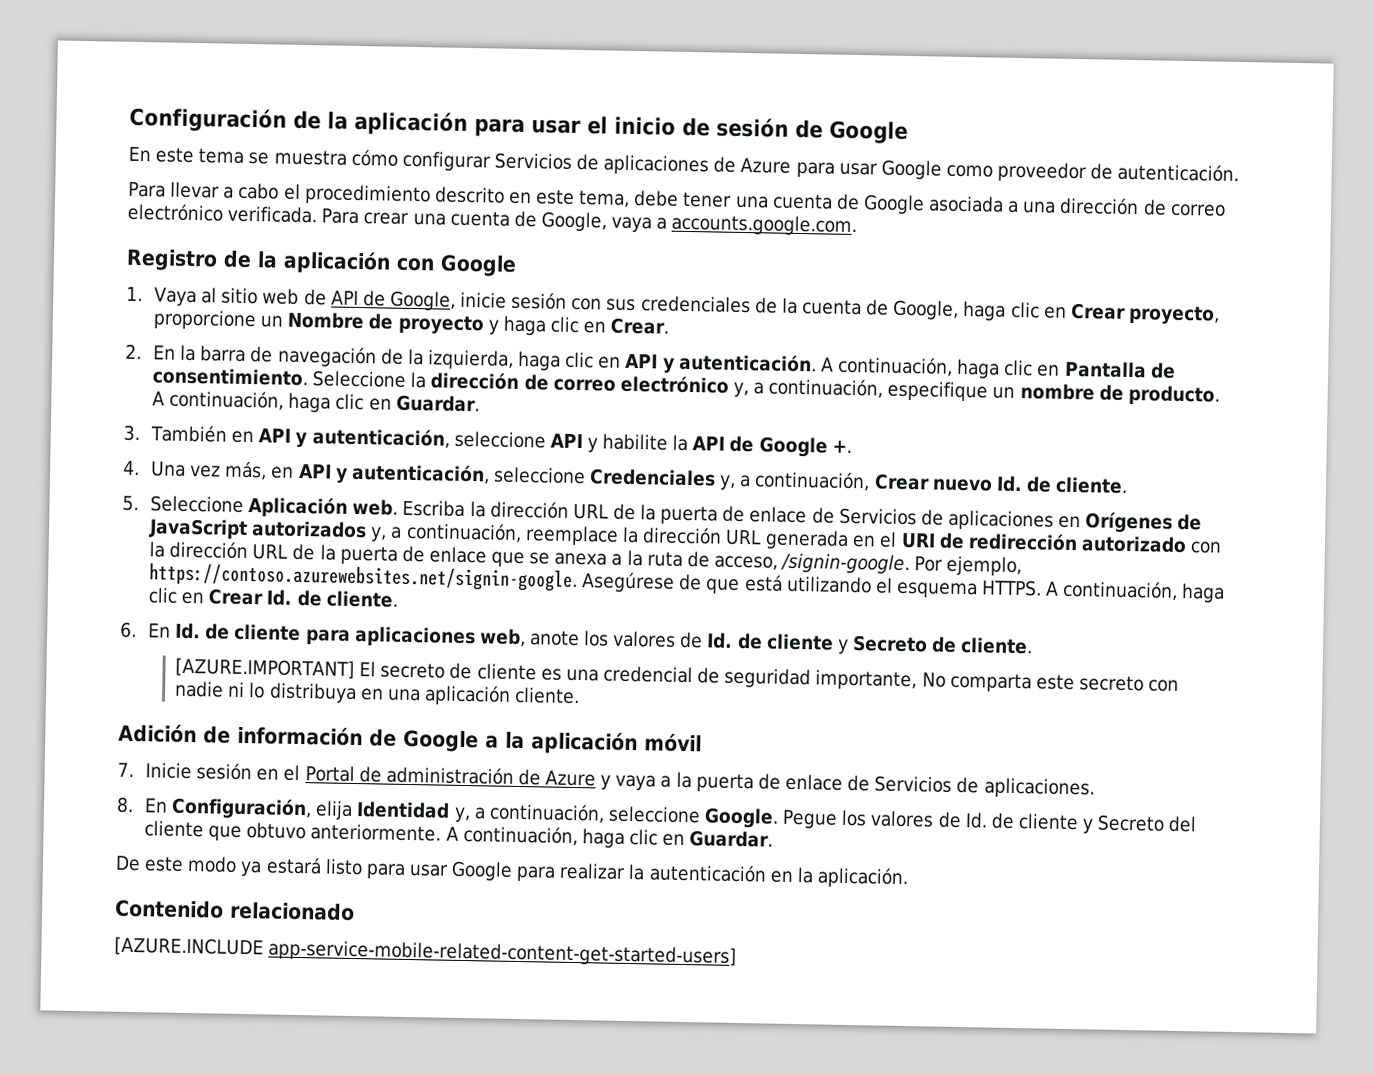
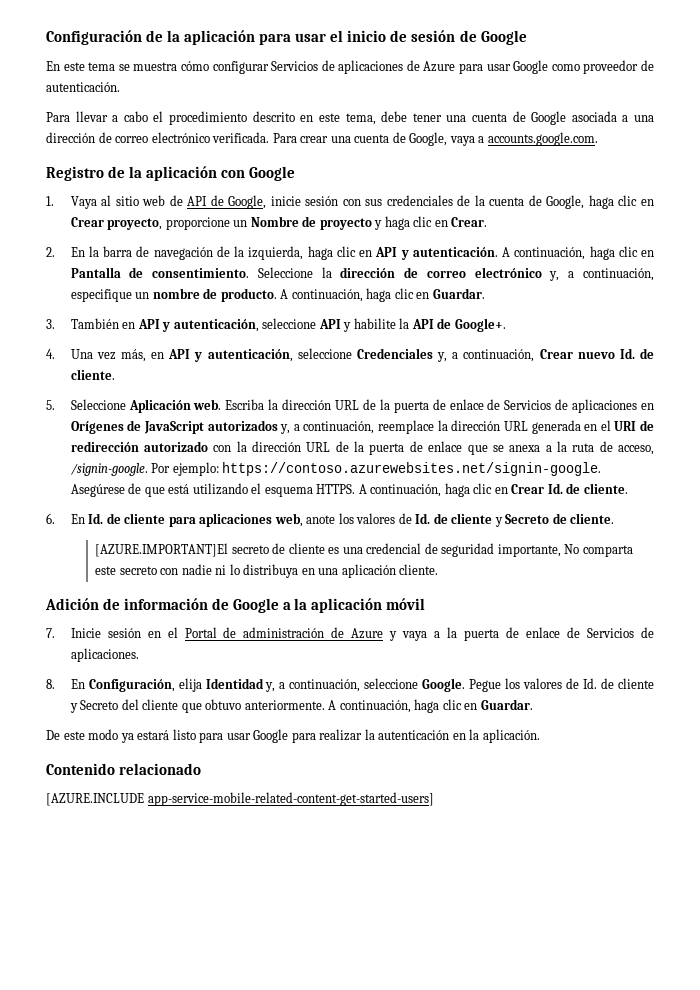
[758,436,852,458] Google +. -> [454,318,506,332] Google+.
[946,555,1023,577] ejemplo, -> [172,462,219,476] ejemplo:
[175,657,377,680] [AZURE.IMPORTANT] El -> [95,543,229,557] [AZURE.IMPORTANT]El

